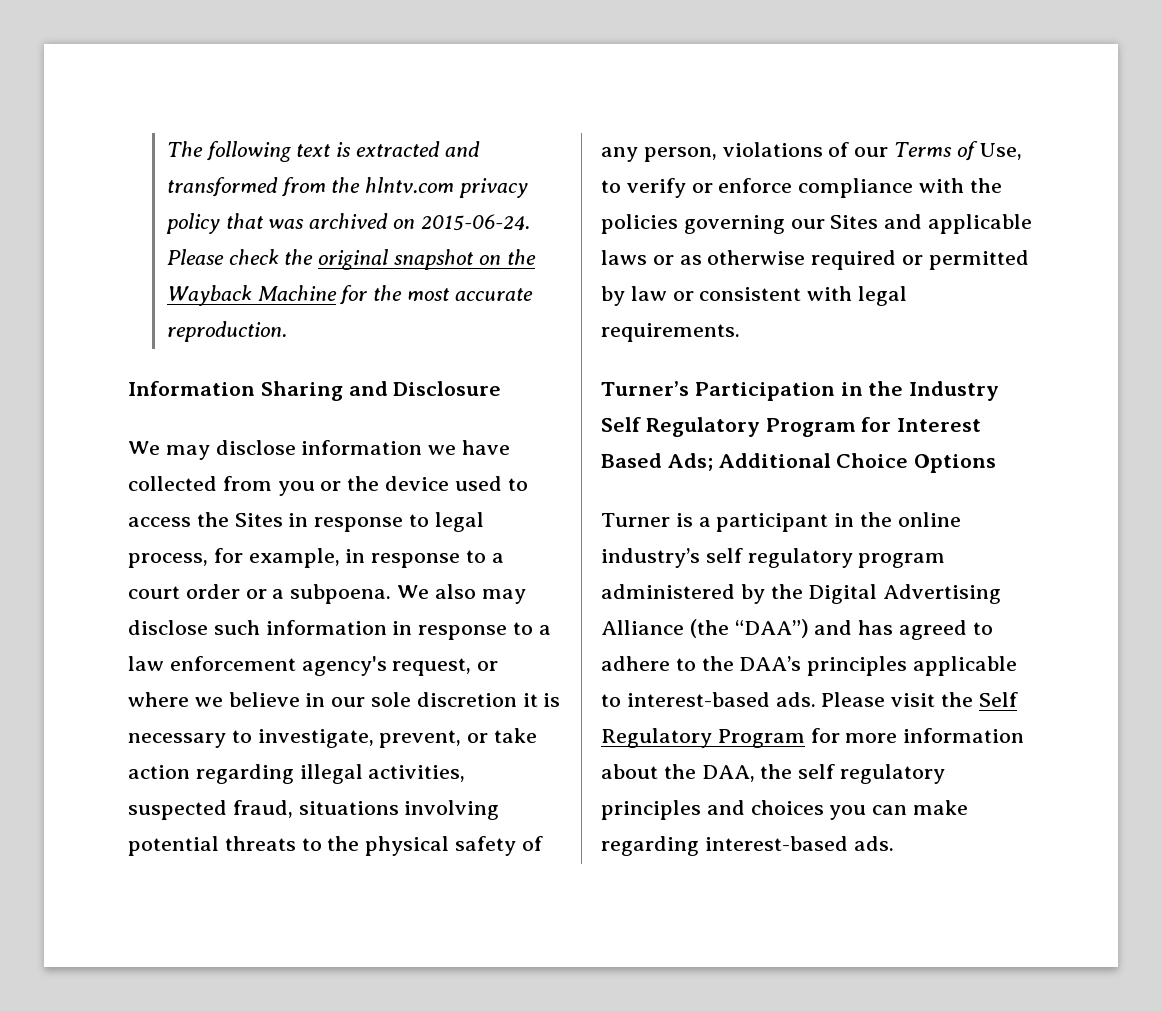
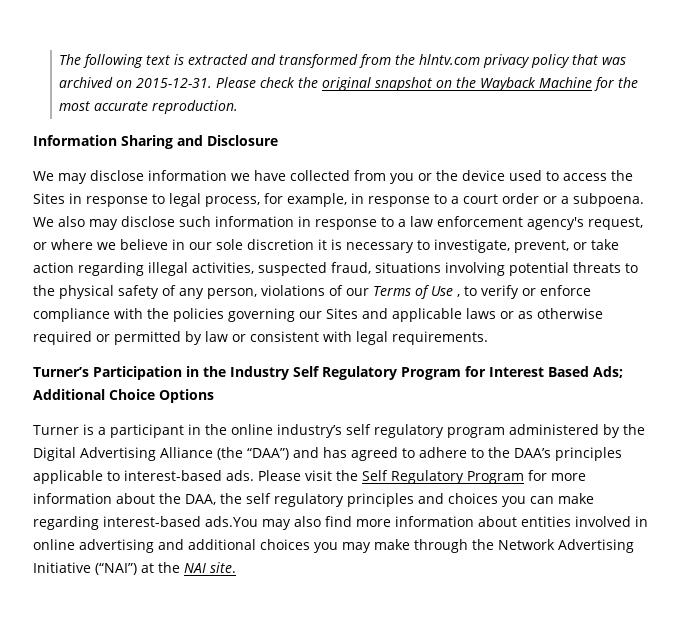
[420,214,530,231] 2015-06-24. -> [135,78,212,88] 2015-12-31.
[979,143,1022,160] Use, -> [430,286,460,297] Use ,
[853,836,894,851] ads. -> [205,516,648,530] [33,539,634,553] [33,562,236,575] ads.You may also find more information about entities involved in online advertising and additional choices you may make through the Network Advertising Initiative (“NAI”) at the NAI site.

